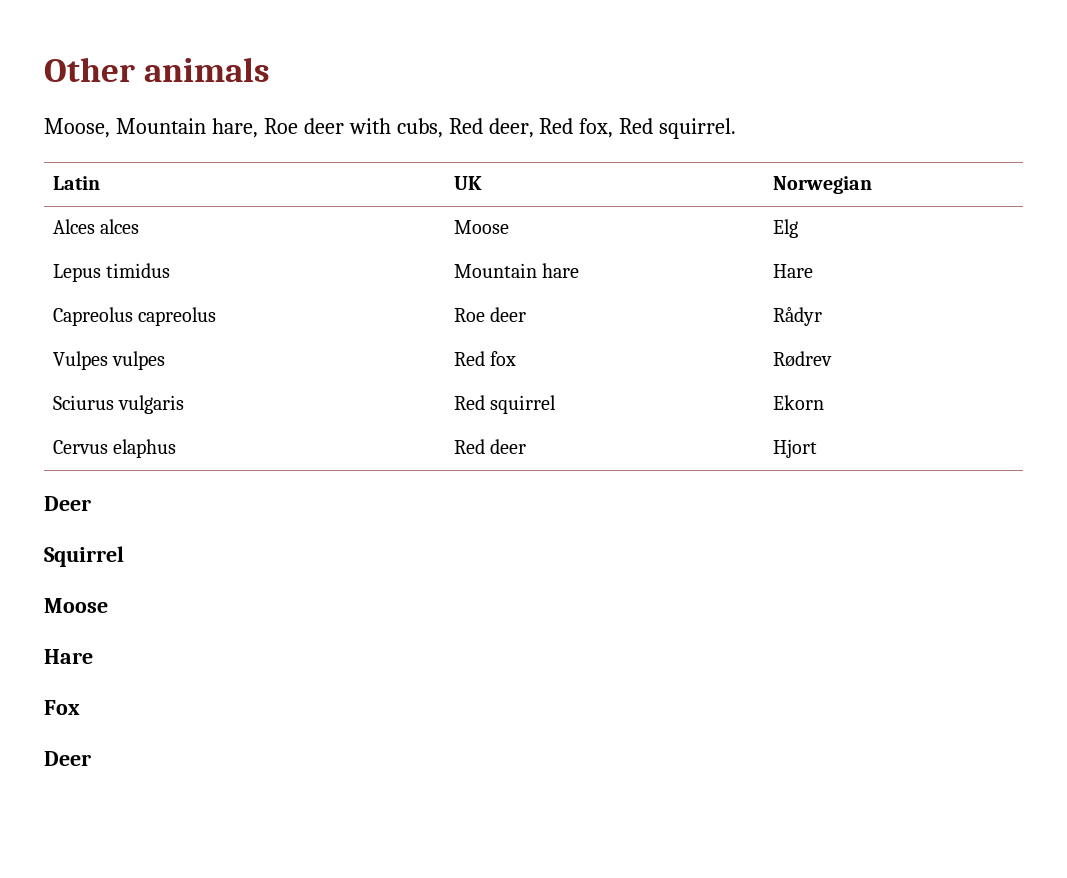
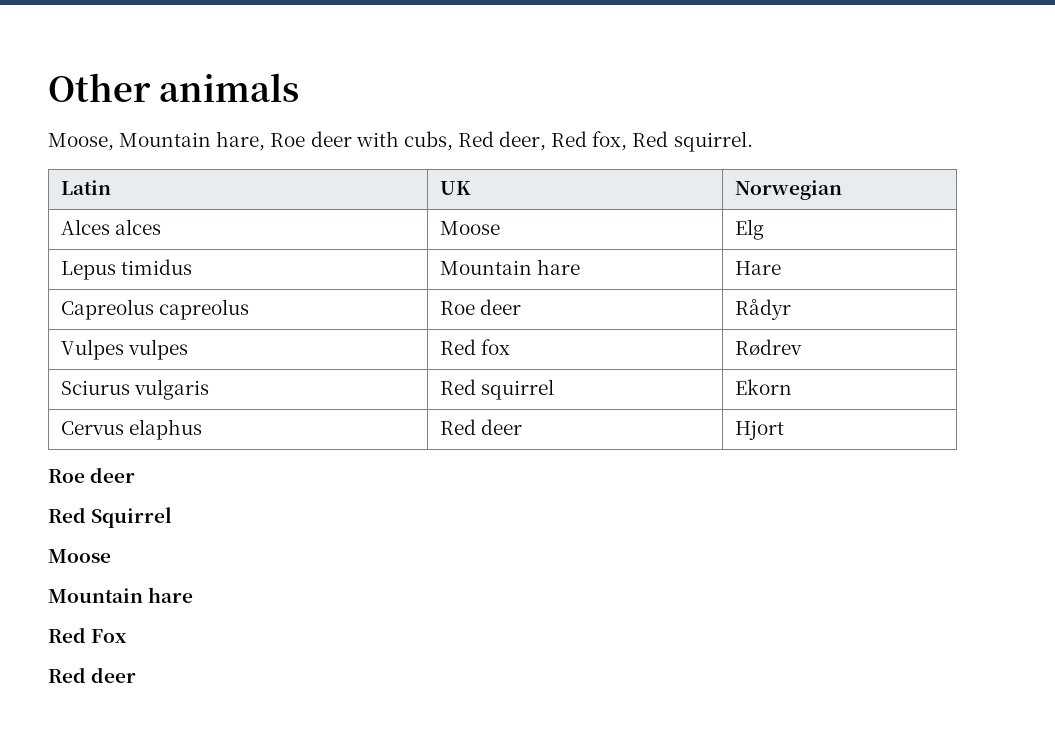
[44,496,91,511] Deer // -> [48,467,136,483] [48,507,86,523] Roe deer // Red
[44,649,93,664] Hare // -> [48,587,194,603] [48,627,86,643] Mountain hare // Red
[44,751,91,766] Deer -> [48,667,137,683] Red deer

